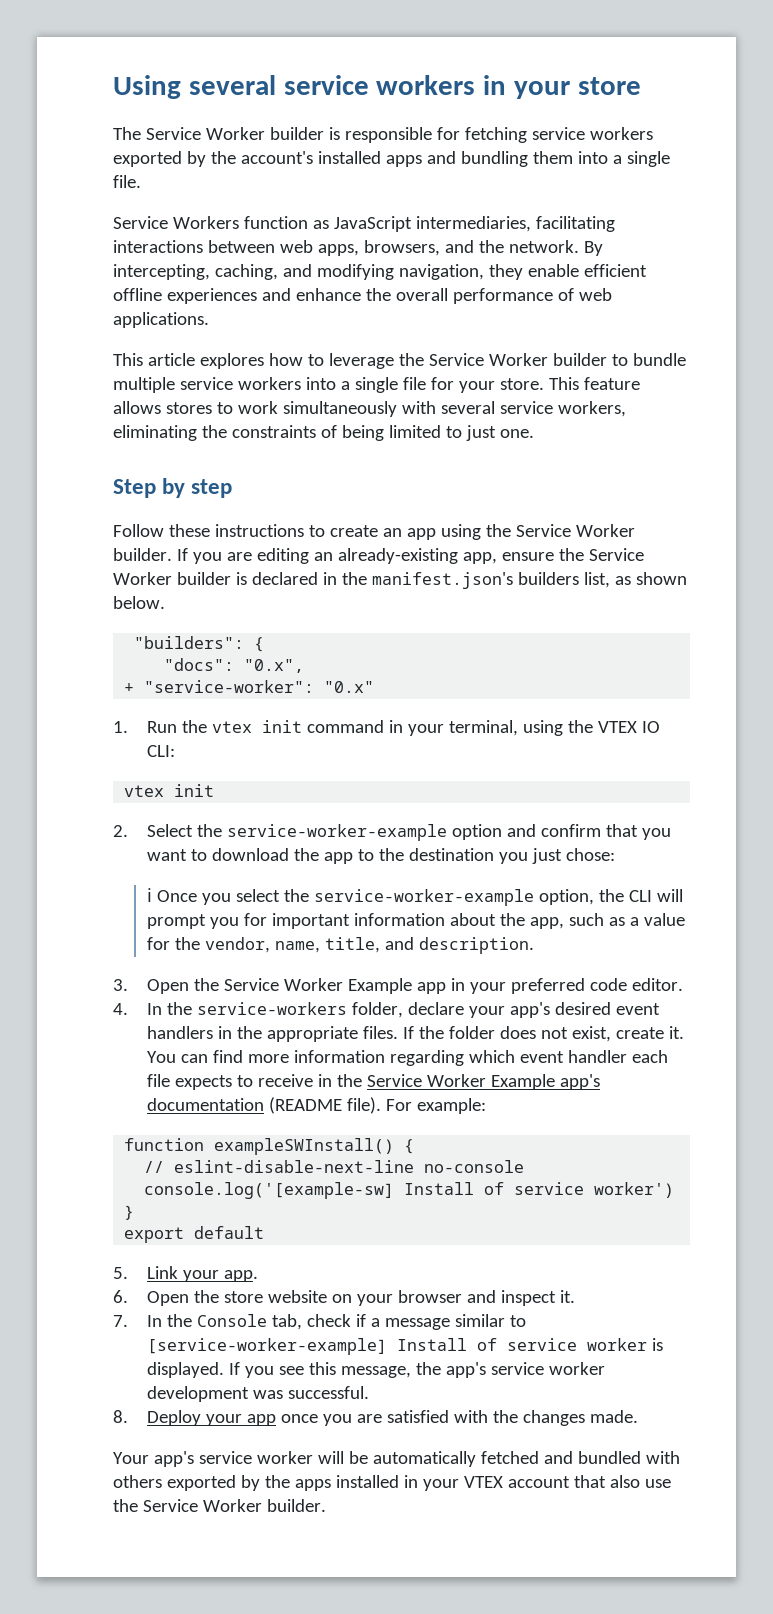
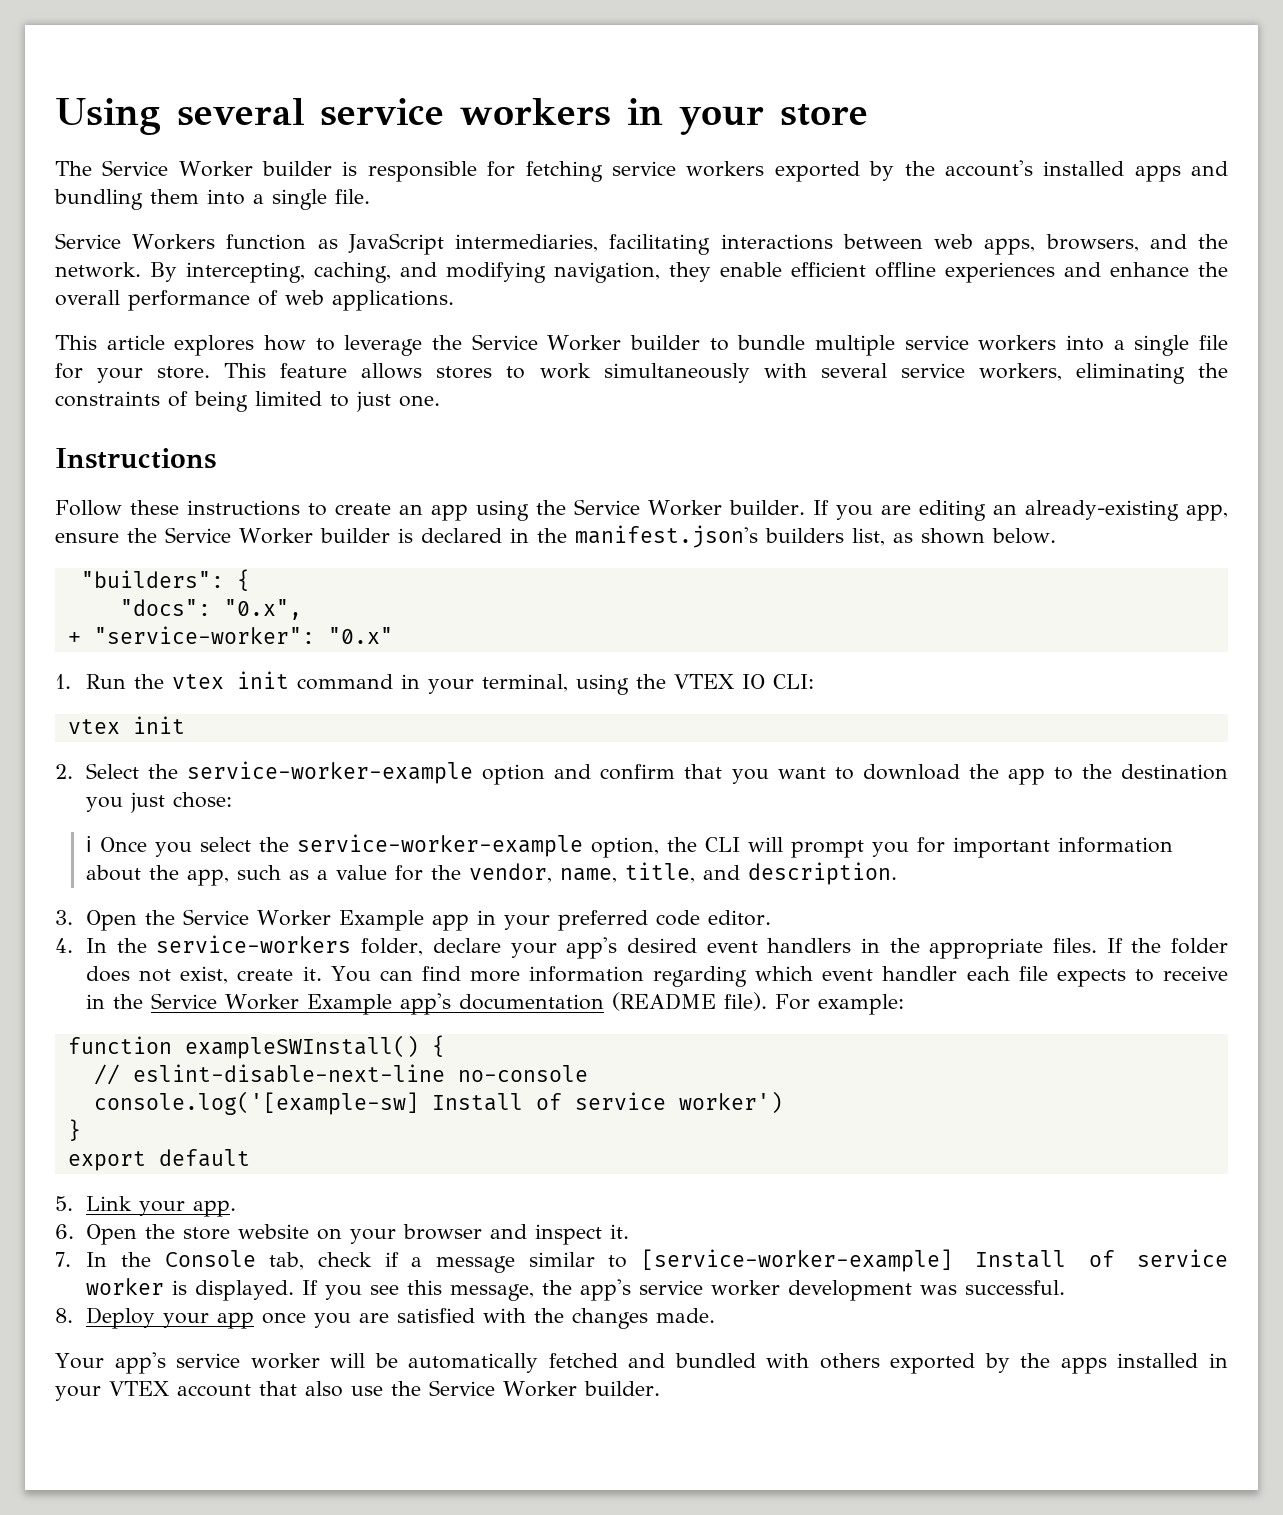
[113,478,233,498] Step by step -> [55,448,216,469] Instructions

